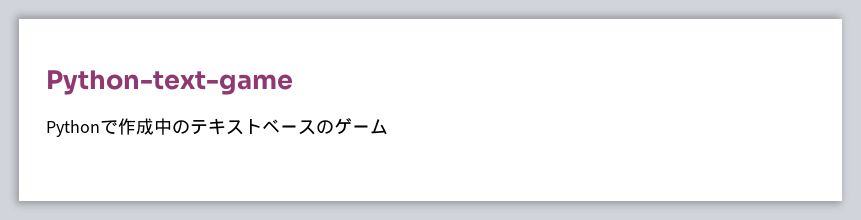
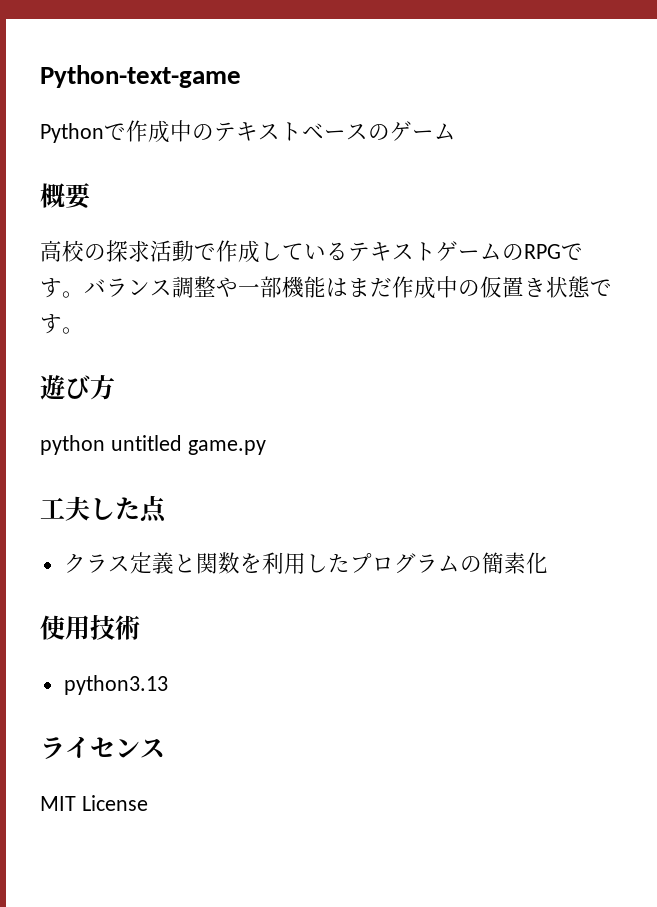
(388, 127) none -> [40,183,91,209] [40,240,583,263] [40,276,612,299] [40,314,84,334] [40,375,115,400] [40,435,266,455] [40,495,167,523] [63,552,548,574] [40,615,140,640] [63,675,168,695] [40,736,165,759] [40,795,148,811] // 概要 // 高校の探求活動で作成しているテキストゲームのRPGです。バランス調整や一部機能はまだ作成中の仮置き状態です。 // 遊び方 // python untitled game.py // 工夫した点 // クラス定義と関数を利用したプログラムの簡素化 // 使用技術 // python3.13 // ライセンス // MIT License

